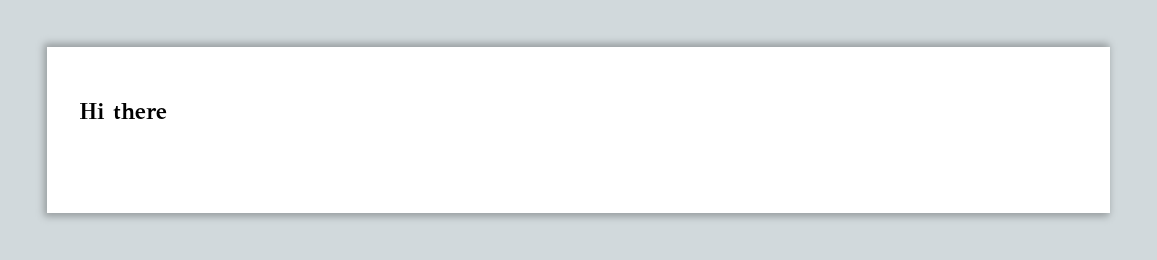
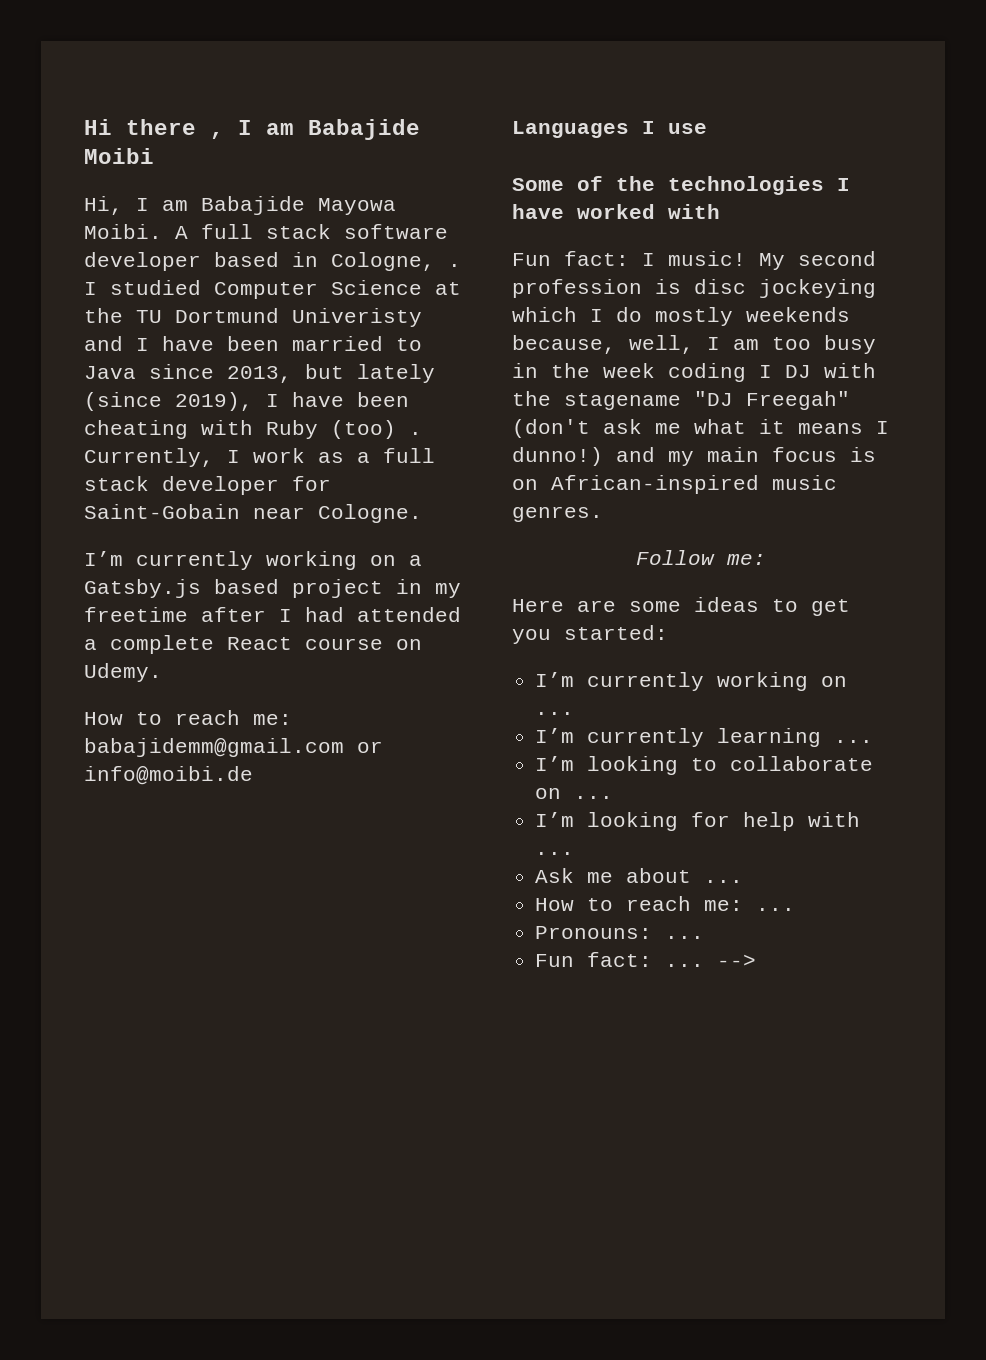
(167, 111) none -> [210,119,420,140] [84,148,154,164] [84,196,396,215] [84,224,448,239] [84,252,461,271] [84,280,461,299] [84,308,422,327] [84,336,422,351] [84,364,435,383] [84,392,409,411] [84,420,422,439] [84,448,435,467] [84,476,331,495] [84,504,422,523] [84,551,422,570] [84,579,461,598] [84,607,461,622] [84,635,422,654] [84,663,162,682] [84,710,292,725] [84,738,383,757] [84,766,253,785] [512,121,707,138] [512,176,850,195] [512,204,720,219] [512,251,876,270] [512,279,876,298] [512,307,850,326] [512,335,876,354] [512,363,876,382] [512,391,850,410] [512,419,889,438] [512,447,876,466] [512,475,837,494] [512,506,603,522] [635,550,766,565] [512,597,850,616] [512,625,668,644] [535,672,848,691] [535,712,575,715] [535,728,874,747] [535,756,874,775] [535,788,614,799] [535,812,861,831] [535,852,575,855] [535,868,744,883] [535,896,796,911] [535,926,705,939] [535,952,757,967] , I am Babajide Moibi // Hi, I am Babajide Mayowa Moibi. A full stack software developer based in Cologne, . I studied Computer Science at the TU Dortmund Univeristy and I have been married to Java since 2013, but lately (since 2019), I have been cheating with Ruby (too) . Currently, I work as a full stack developer for Saint-Gobain near Cologne. // I’m currently working on a Gatsby.js based project in my freetime after I had attended a complete React course on Udemy. // How to reach me: babajidemm@gmail.com or info@moibi.de // Languages I use // Some of the technologies I have worked with // Fun fact: I music! My second profession is disc jockeying which I do mostly weekends because, well, I am too busy in the week coding I DJ with the stagename "DJ Freegah" (don't ask me what it means I dunno!) and my main focus is on African-inspired music genres. // Follow me: // Here are some ideas to get you started: // I’m currently working on ... // I’m currently learning ... // I’m looking to collaborate on ... // I’m looking for help with ... // Ask me about ... // How to reach me: ... // Pronouns: ... // Fun fact: ... -->

